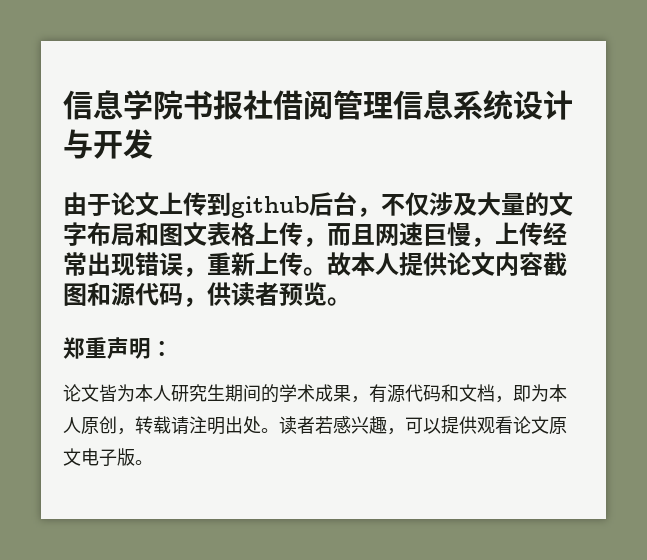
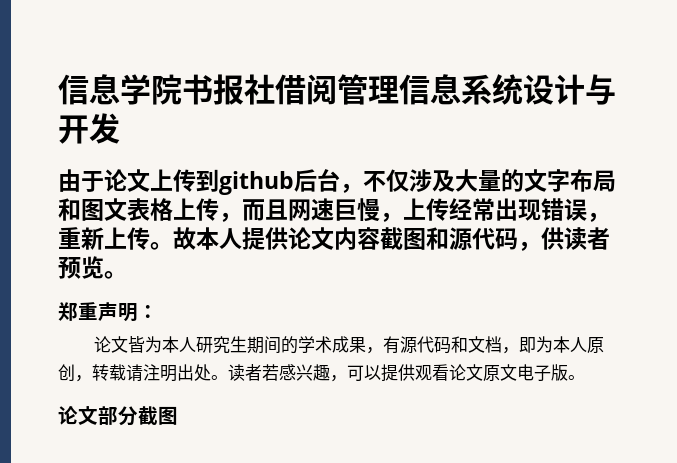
(153, 462) none -> [58,406,178,426] // 论文部分截图

